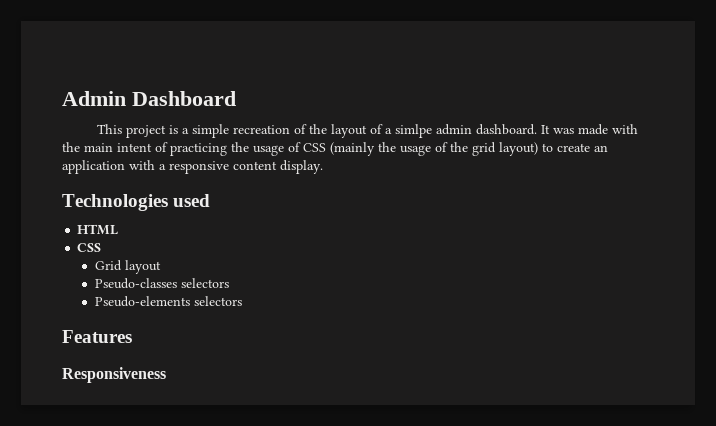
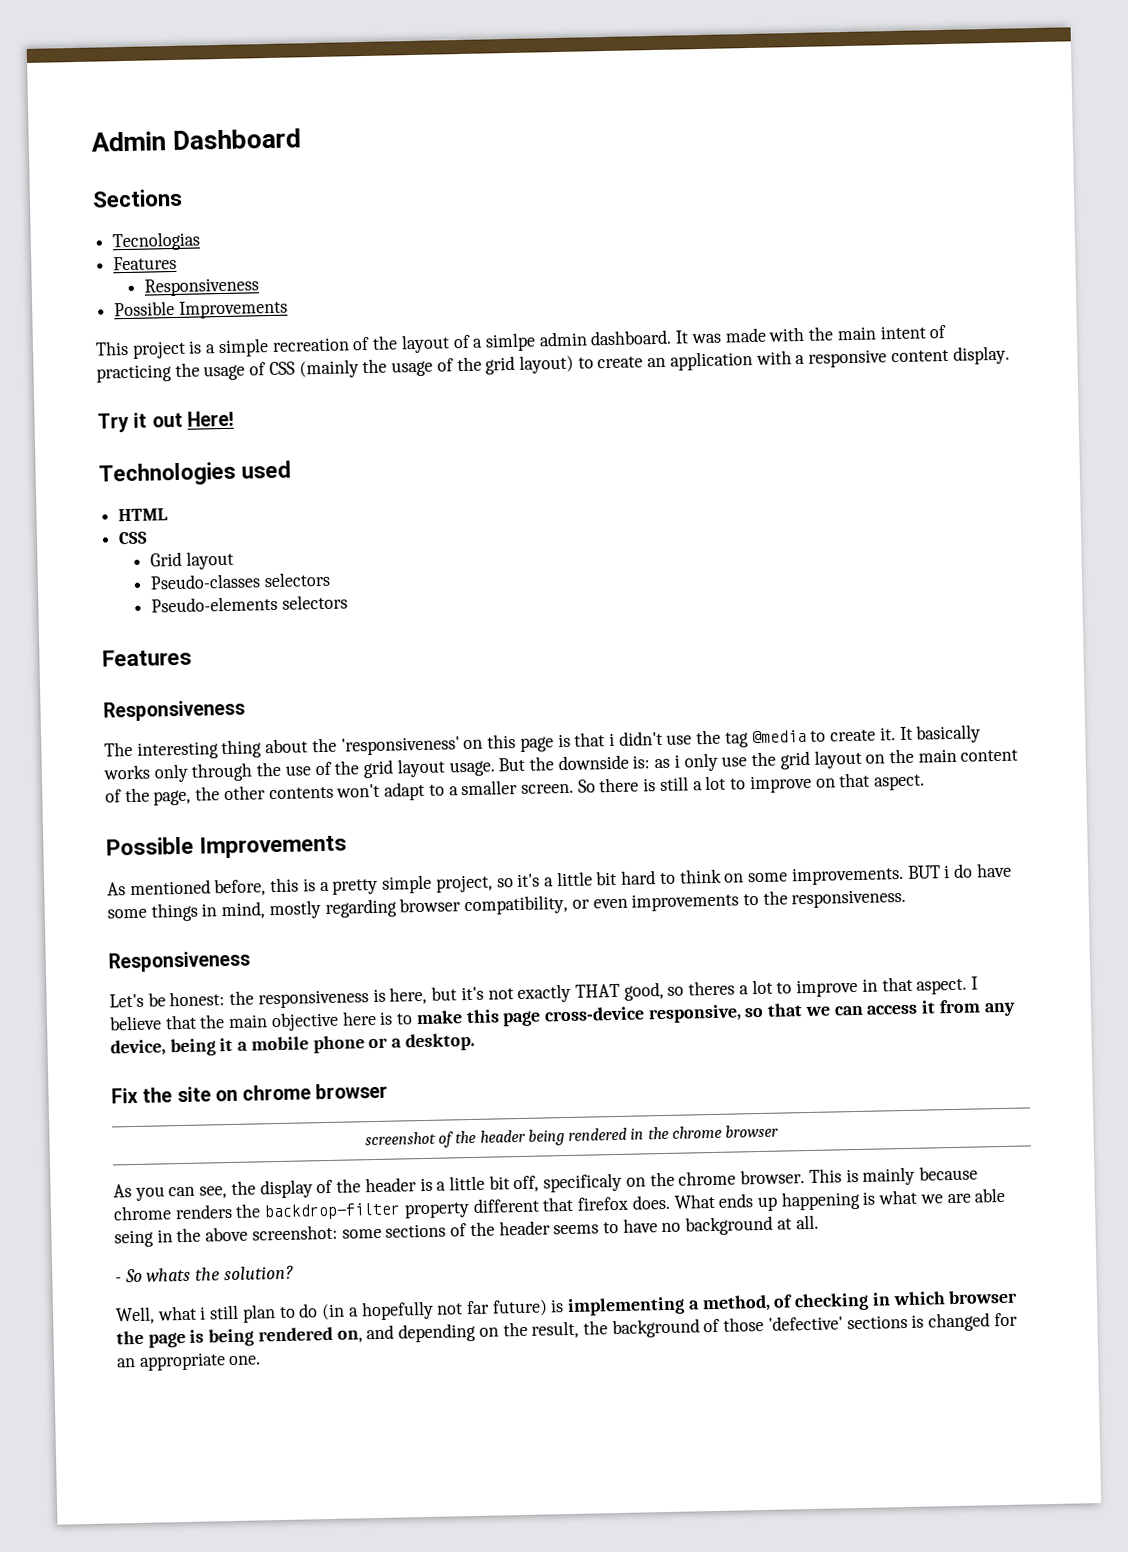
(236, 98) none -> [92,188,183,208] [112,231,201,252] [113,255,178,271] [143,277,259,297] [114,299,288,319] // Sections // Tecnologias // Features // Responsiveness // Possible Improvements
(323, 167) none -> [97,410,234,433] // Try it out Here!
(166, 375) none -> [104,724,982,760] [103,748,1019,783] [105,772,925,806] [106,834,348,859] [107,862,1012,897] [107,888,907,922] [108,950,250,973] [109,976,978,1009] [109,999,1016,1032] [110,1032,475,1057] [111,1082,389,1104] [364,1124,780,1148] [113,1165,978,1202] [113,1187,1006,1221] [114,1214,819,1248] [115,1265,294,1283] [115,1289,1019,1325] [116,1312,1018,1348] [116,1352,262,1371] // The interesting thing about the 'responsiveness' on this page is that i didn't use the tag @media to create it. It basically works only through the use of the grid layout usage. But the downside is: as i only use the grid layout on the main content of the page, the other contents won't adapt to a smaller screen. So there is still a lot to improve on that aspect. // Possible Improvements // As mentioned before, this is a pretty simple project, so it's a little bit hard to think on some improvements. BUT i do have some things in mind, mostly regarding browser compatibility, or even improvements to the responsiveness. // Responsiveness // Let's be honest: the responsiveness is here, but it's not exactly THAT good, so theres a lot to improve in that aspect. I believe that the main objective here is to make this page cross-device responsive, so that we can access it from any device, being it a mobile phone or a desktop. // Fix the site on chrome browser // screenshot of the header being rendered in the chrome browser // As you can see, the display of the header is a little bit off, specificaly on the chrome browser. This is mainly because chrome renders the backdrop-filter property different that firefox does. What ends up happening is what we are able seing in the above screenshot: some sections of the header seems to have no background at all. // - So whats the solution? // Well, what i still plan to do (in a hopefully not far future) is implementing a method, of checking in which browser the page is being rendered on, and depending on the result, the background of those 'defective' sections is changed for an appropriate one.

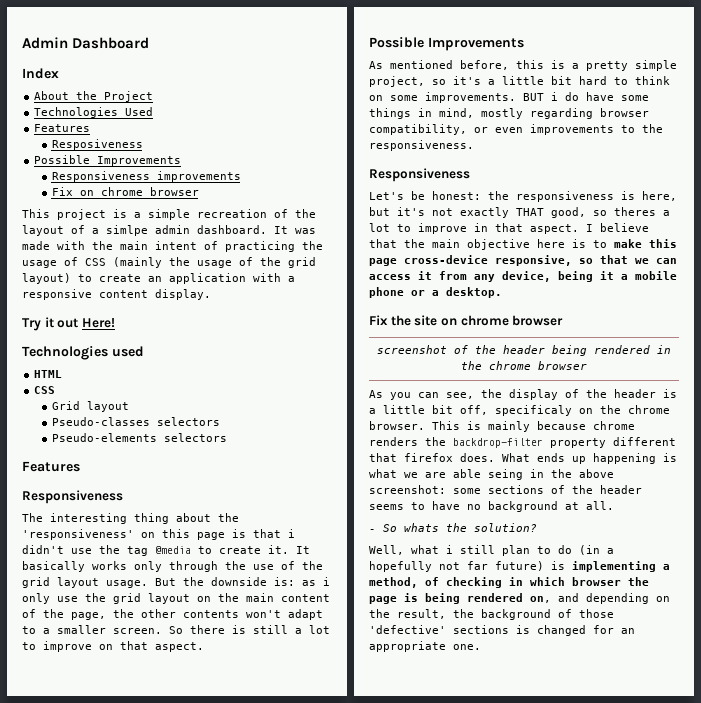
[92,188,183,208] [112,231,201,252] [113,255,178,271] [143,277,259,297] [114,299,288,319] Sections // Tecnologias // Features // Responsiveness // Possible Improvements -> [22,68,59,79] [34,91,154,102] [34,107,154,118] [34,124,91,132] [51,139,143,150] [34,155,182,166] [51,171,241,182] [51,187,199,196] Index // About the Project // Technologies Used // Features // Resposiveness // Possible Improvements // Responsiveness improvements // Fix on chrome browser

